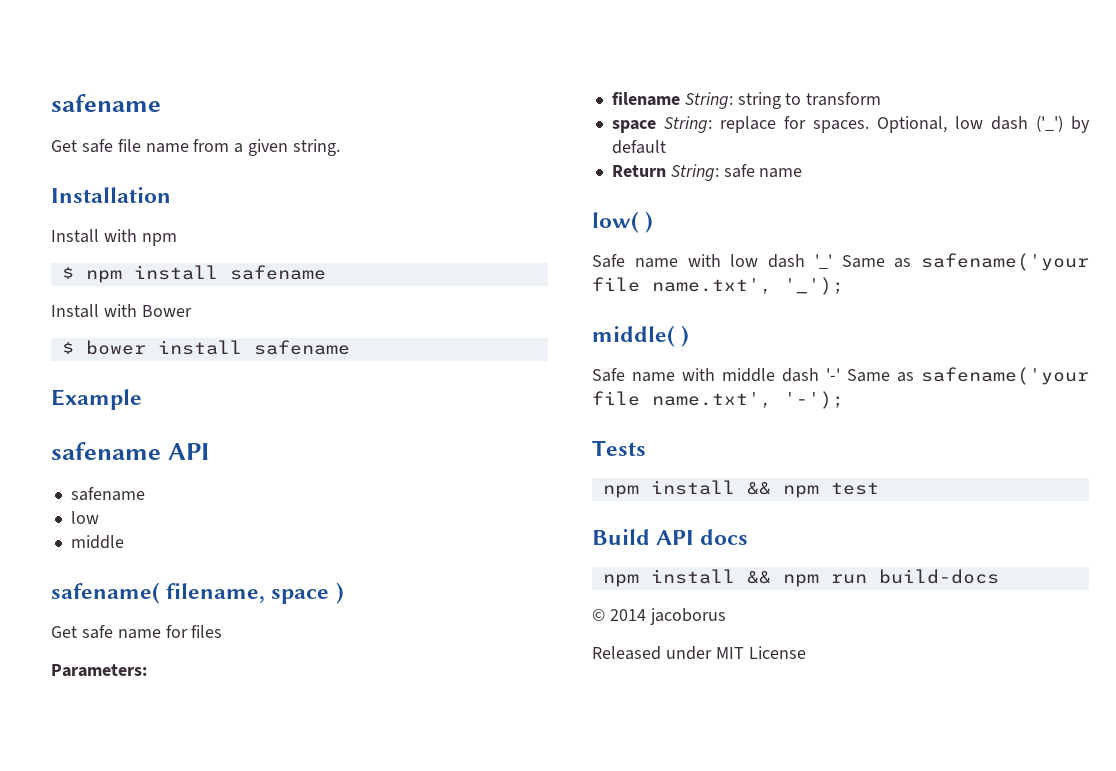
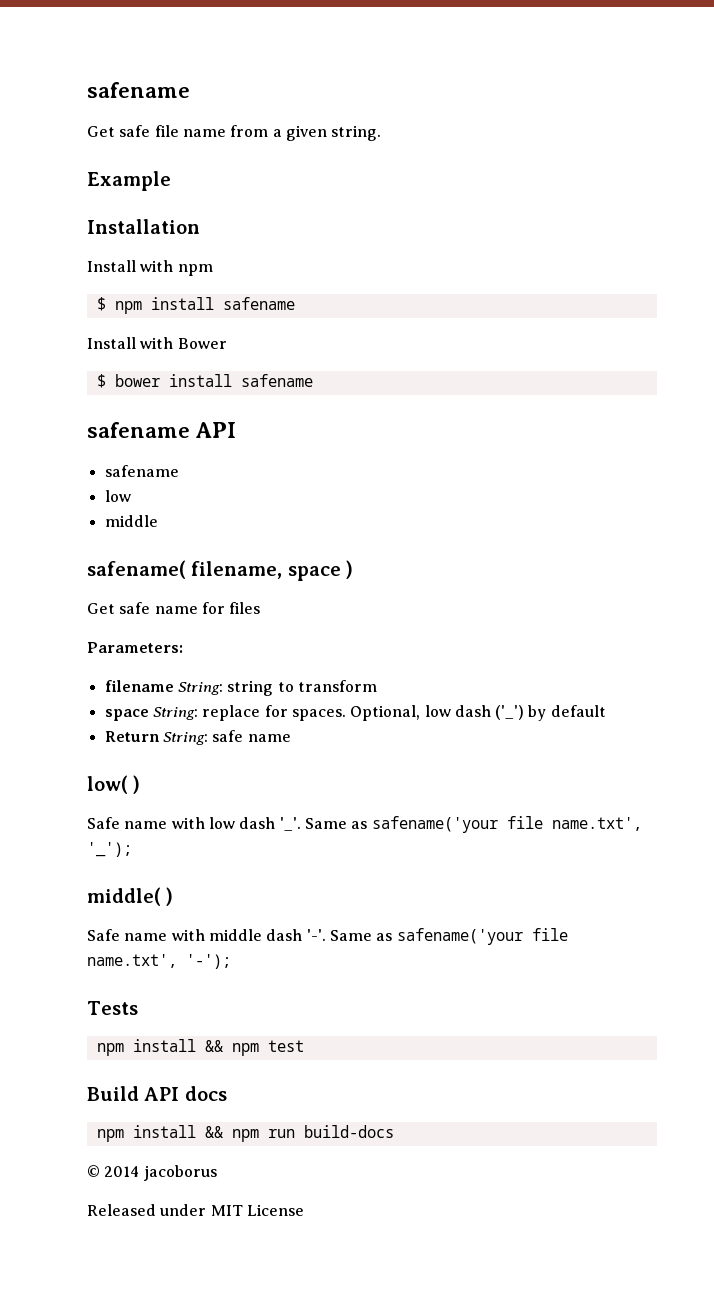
(341, 147) none -> [87,171,171,191] // Example
[51,389,142,410] // Example -> (313, 380) none
[814,254,832,269] '_' -> [279,817,301,831] '_'.
[826,368,840,381] '-' -> [306,929,326,941] '-'.

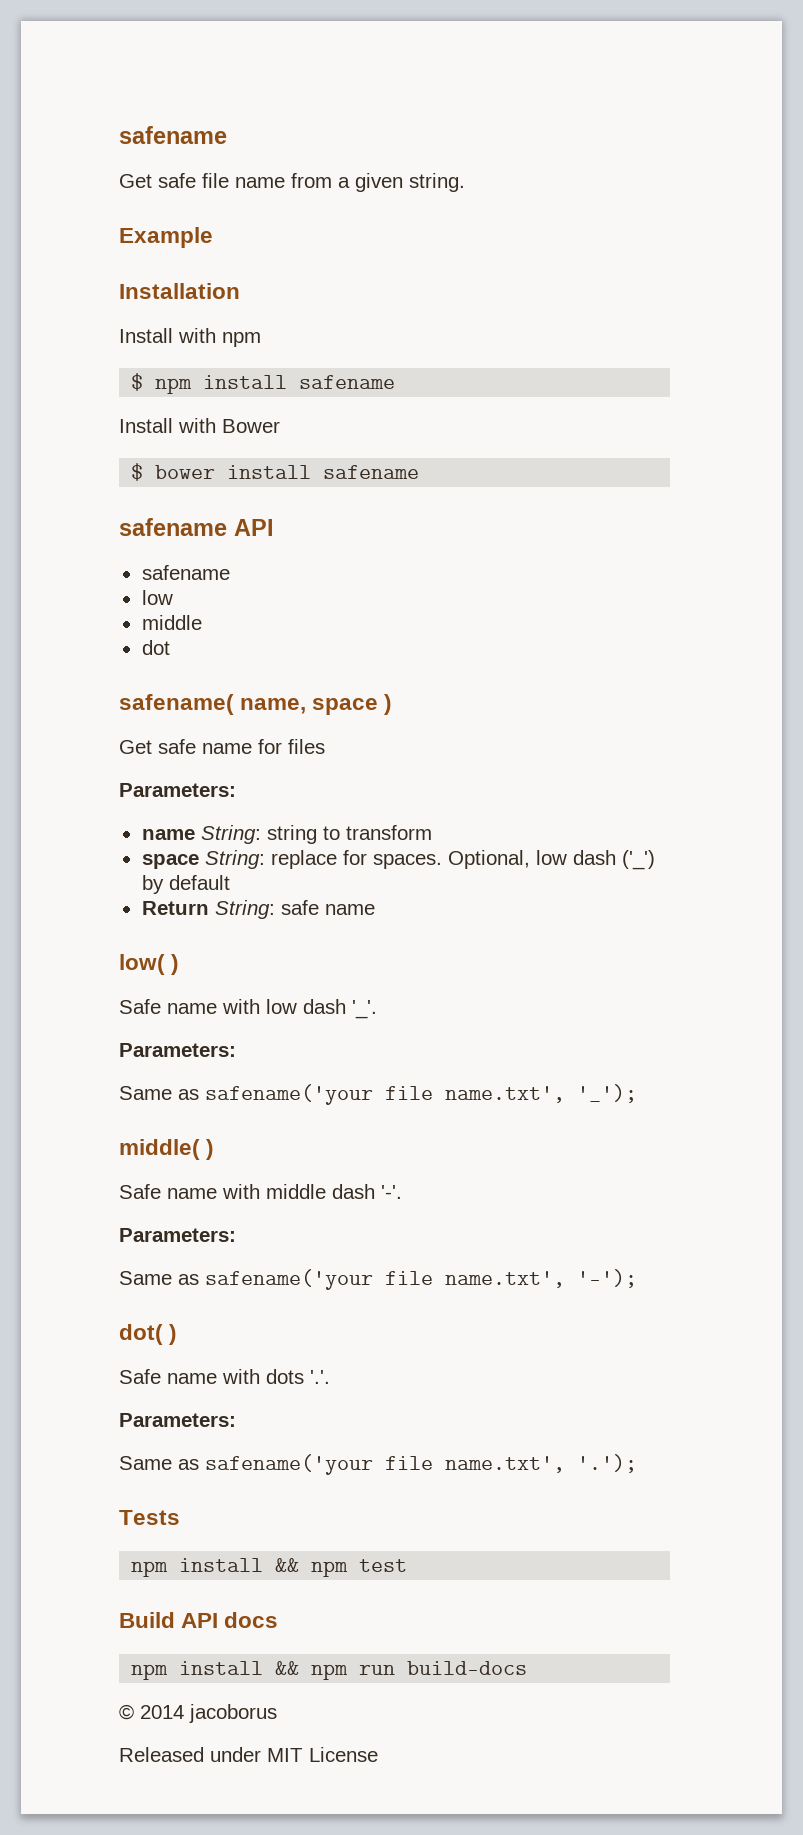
(158, 521) none -> [141,640,170,655] // dot
[191,561,283,579] filename, -> [240,698,307,714] name,
[104,680,174,692] filename -> [141,829,195,840] name
(301, 824) none -> [119,1043,236,1057] // Parameters: //
(326, 935) none -> [119,1228,236,1242] // Parameters: //
(231, 961) none -> [119,1324,178,1345] [119,1369,330,1384] [119,1413,236,1427] [119,1454,637,1475] // dot( ) // Safe name with dots '.'. // Parameters: // Same as safename('your file name.txt', '.');

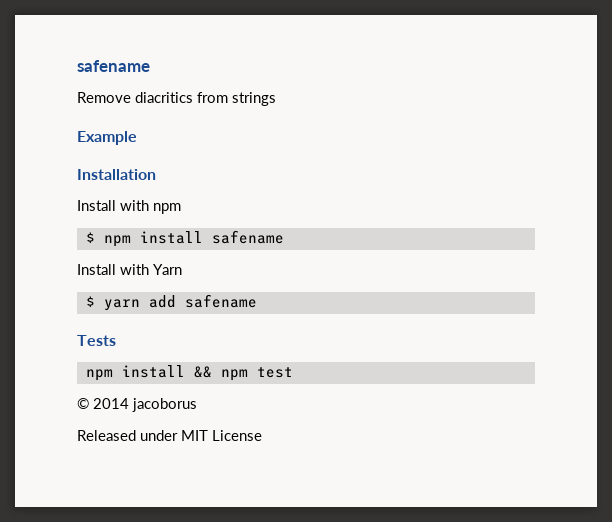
[119,126,227,144] [119,173,465,192] safename // Get safe file name from a given string. -> [77,60,150,72] [77,92,276,106] safename // Remove diacritics from strings
[222,419,280,433] [131,463,420,481] [119,518,274,536] [141,565,230,580] [141,590,173,605] [141,615,202,630] [141,640,170,655] [119,694,393,715] [119,739,325,754] [119,783,236,797] [141,825,432,844] [141,850,655,870] [141,875,230,894] [141,900,375,919] [119,954,180,975] [119,999,377,1019] [119,1043,236,1057] [119,1084,637,1105] [119,1139,215,1160] [119,1184,402,1199] [119,1228,236,1242] [119,1269,637,1290] [119,1324,178,1345] [119,1369,330,1384] [119,1413,236,1427] [119,1454,637,1475] Bower // $ bower install safename // safename API // safename // low // middle // dot // safename( name, space ) // Get safe name for files // Parameters: // name String: string to transform // space String: replace for spaces. Optional, low dash ('_') by default // Return String: safe name // low( ) // Safe name with low dash '_'. // Parameters: // Same as safename('your file name.txt', '_'); // middle( ) // Safe name with middle dash '-'. // Parameters: // Same as safename('your file name.txt', '-'); // dot( ) // Safe name with dots '.'. // Parameters: // Same as safename('your file name.txt', '.'); -> [153,264,182,275] [85,294,257,311] Yarn // $ yarn add safename
[119,1612,279,1628] [131,1661,528,1680] // Build API docs // npm install && npm run build-docs -> (293, 372) none

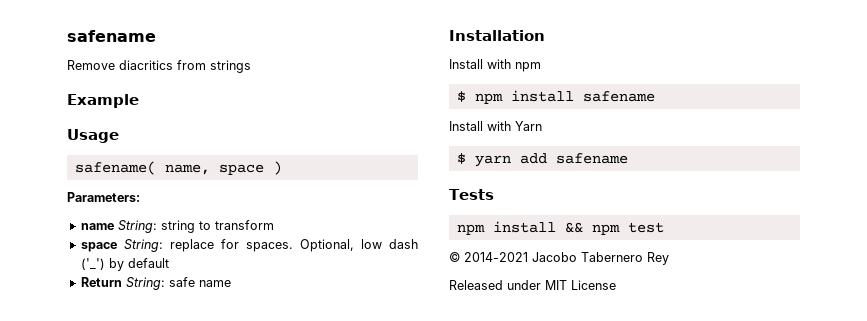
(137, 138) none -> [67,129,119,143] [74,161,282,175] [67,192,140,202] [80,220,274,233] [80,239,418,252] [80,258,169,271] [80,277,231,290] // Usage // safename( name, space ) // Parameters: // name String: string to transform // space String: replace for spaces. Optional, low dash ('_') by default // Return String: safe name
[93,398,197,412] 2014 jacoborus -> [464,252,669,265] 2014-2021 Jacobo Tabernero Rey

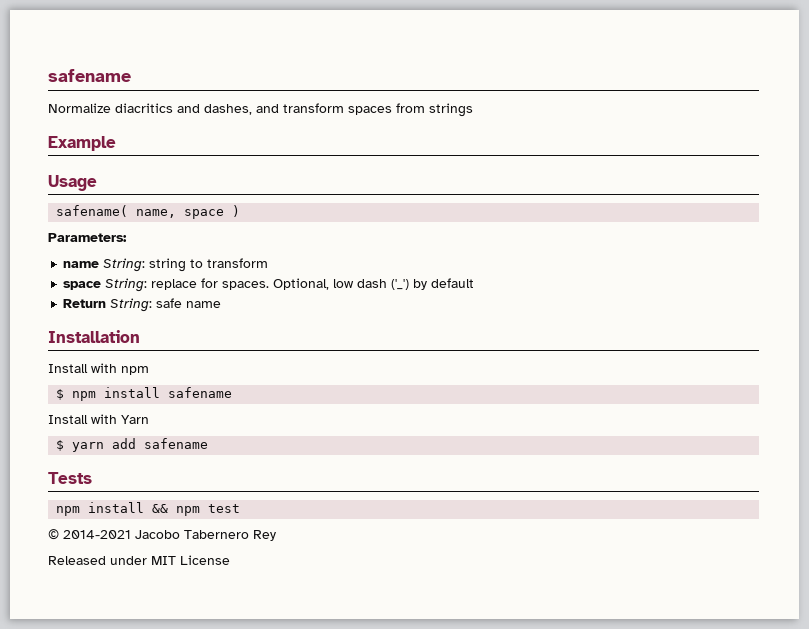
[67,30,156,42] [67,60,173,70] safename // Remove diacritics -> [48,69,131,82] [48,103,392,115] safename // Normalize diacritics and dashes, and transform spaces

